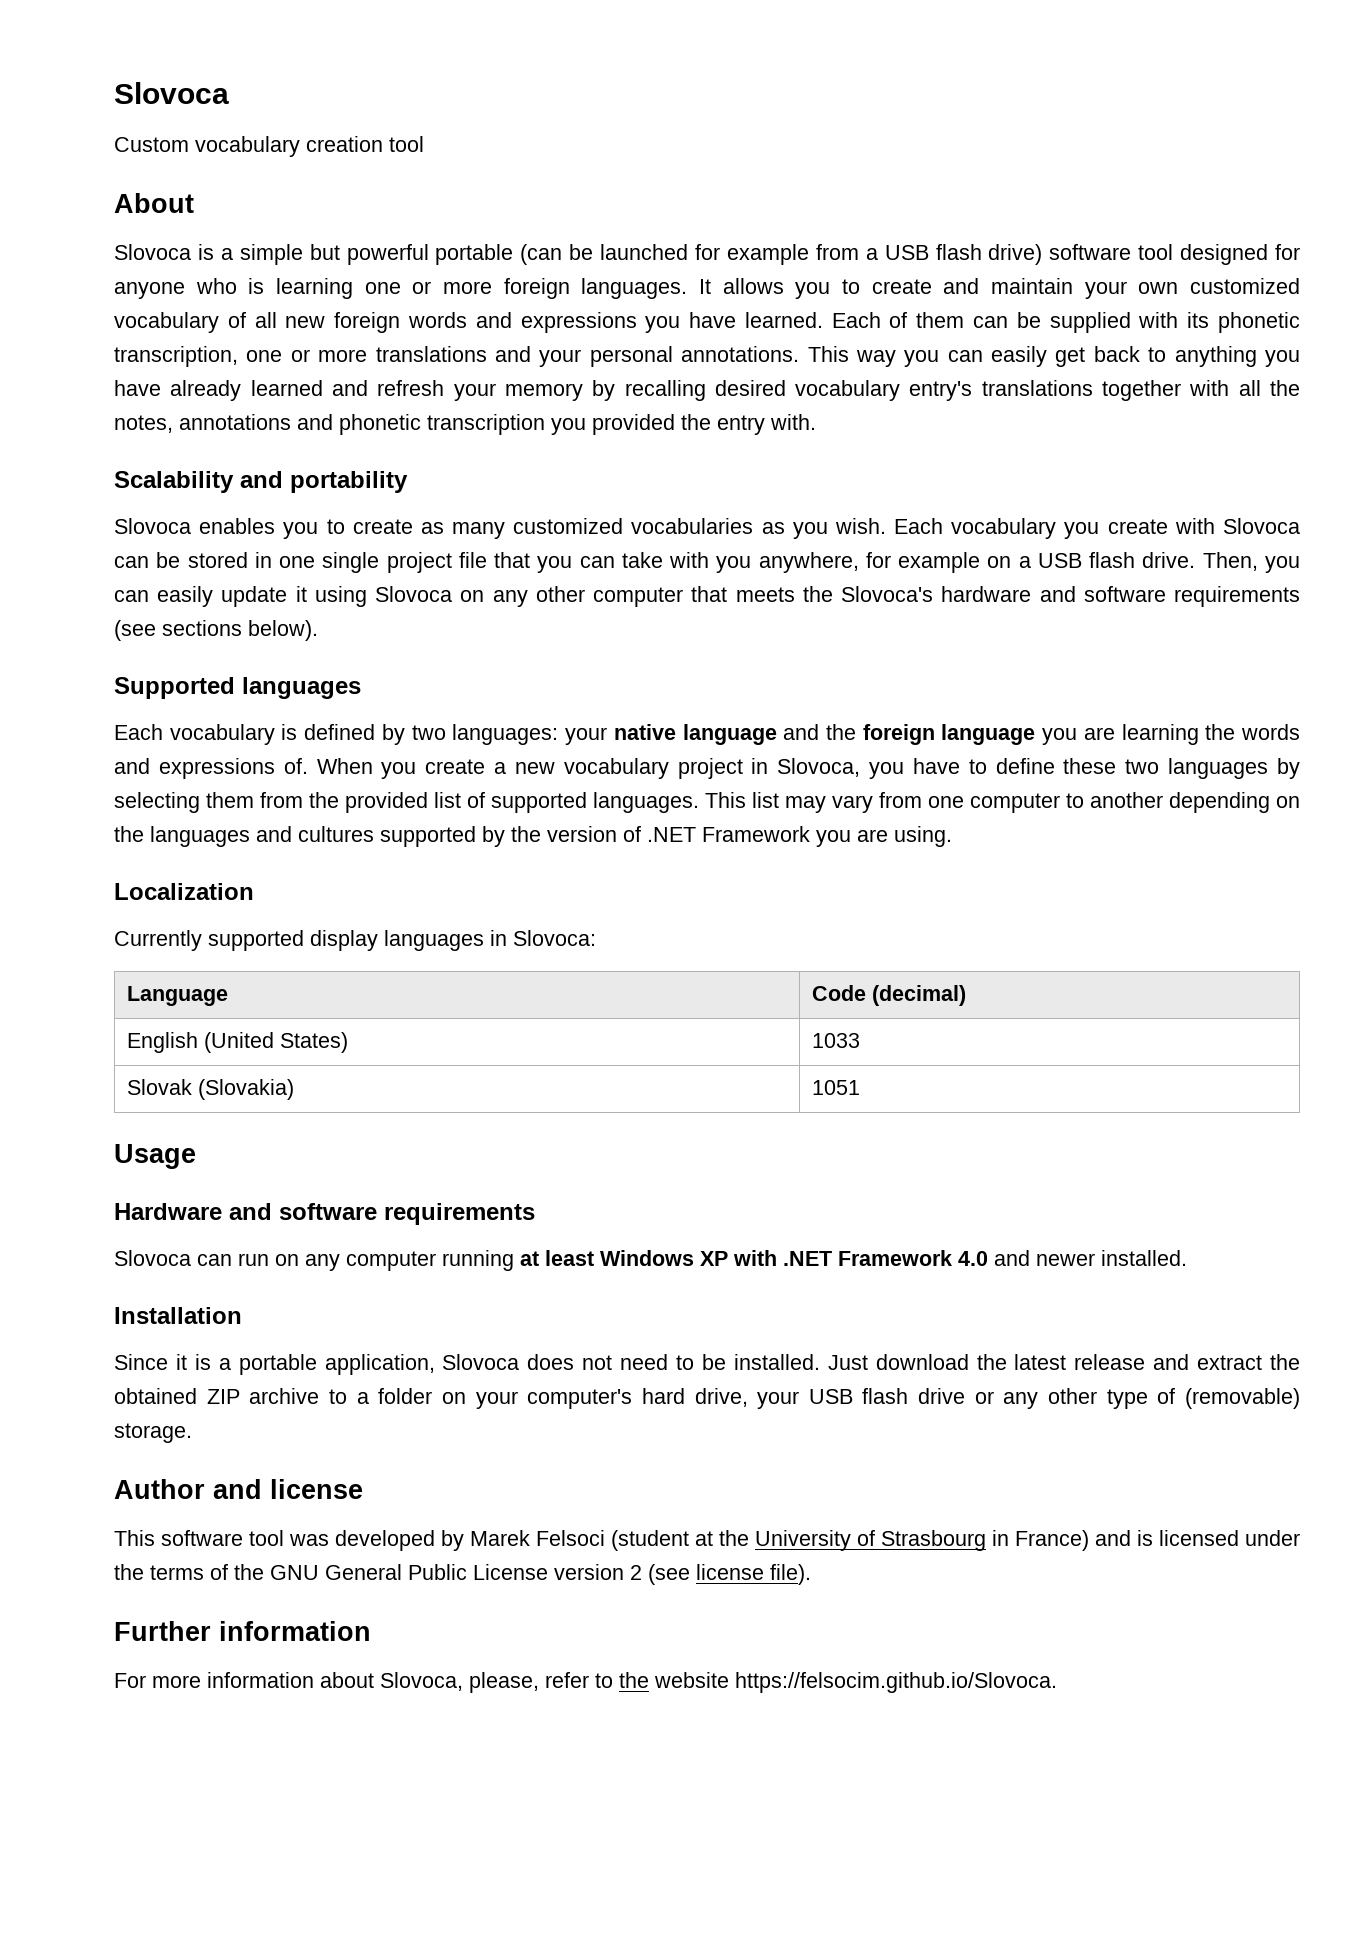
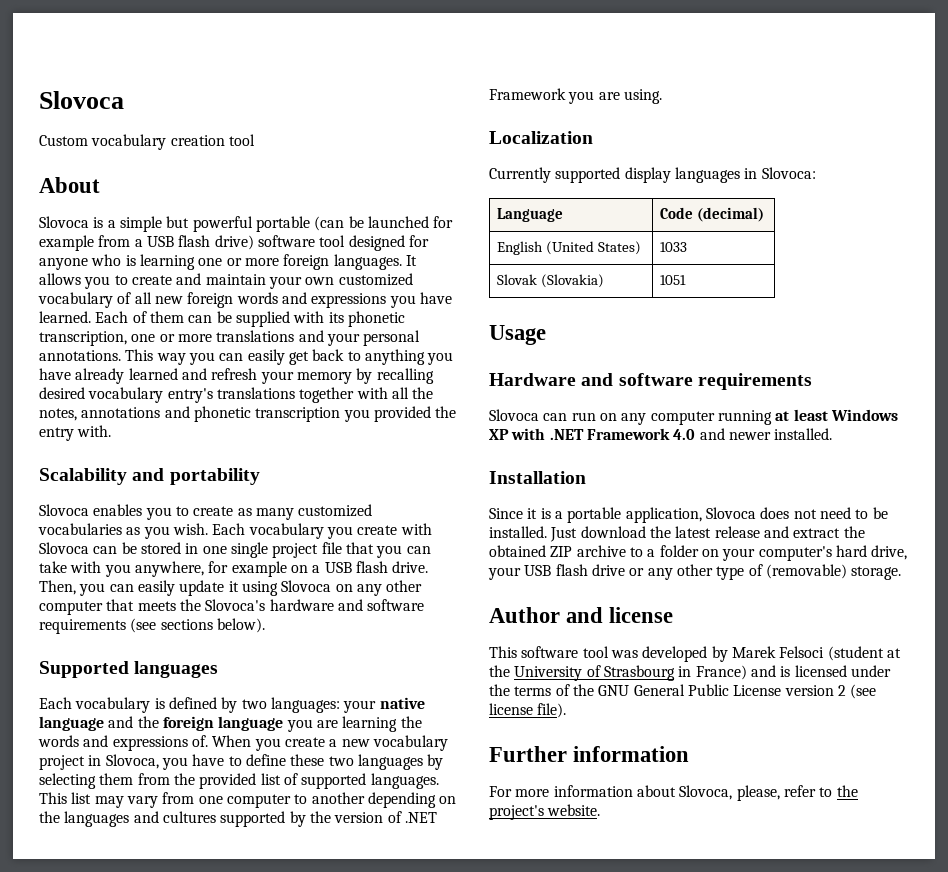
[654,1672,1057,1693] website https://felsocim.github.io/Slovoca. -> [489,804,601,820] project's website.

